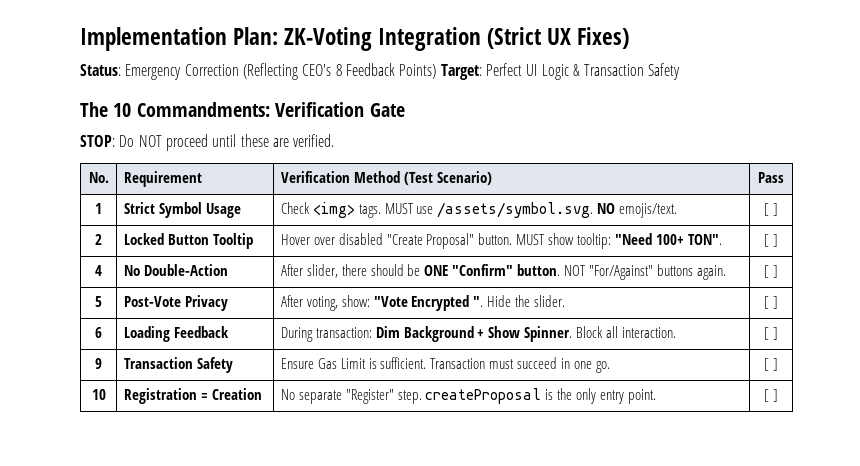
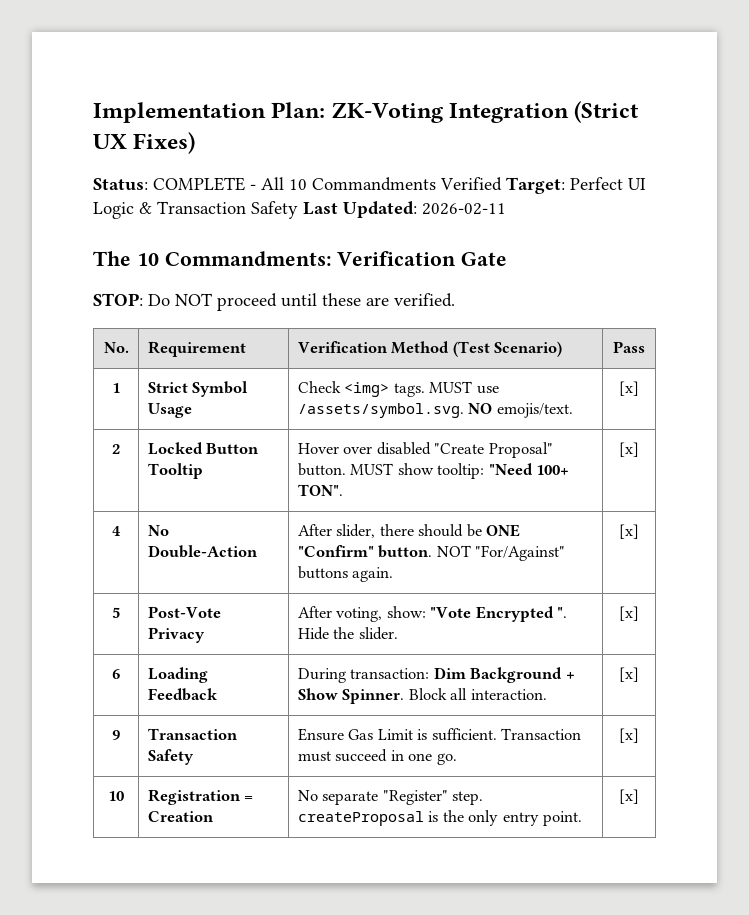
[125,63,437,80] Emergency Correction (Reflecting CEO's 8 Feedback Points) -> [153,177,502,191] COMPLETE - All 10 Commandments Verified
(681, 71) none -> [303,201,506,218] Last Updated: 2026-02-11
[764,203,778,216] [ ] -> [619,381,639,396] [x]
[764,234,778,247] [ ] -> [619,442,639,457] [x]
[764,265,778,278] [ ] -> [619,524,639,539] [x]
[764,296,778,309] [ ] -> [619,606,639,621] [x]
[764,327,778,340] [ ] -> [619,667,639,682] [x]
[764,358,778,371] [ ] -> [619,728,639,743] [x]
[764,389,778,402] [ ] -> [619,789,639,804] [x]

